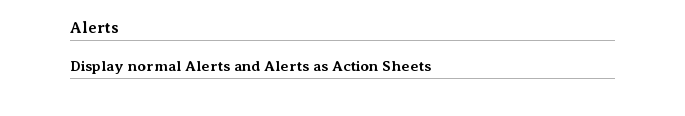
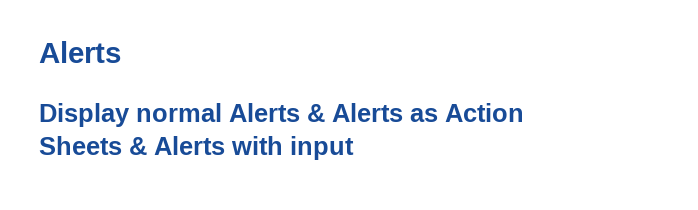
[234,61,261,71] and -> [307,104,325,122] &
(432, 66) none -> [129,136,354,160] & Alerts with input

